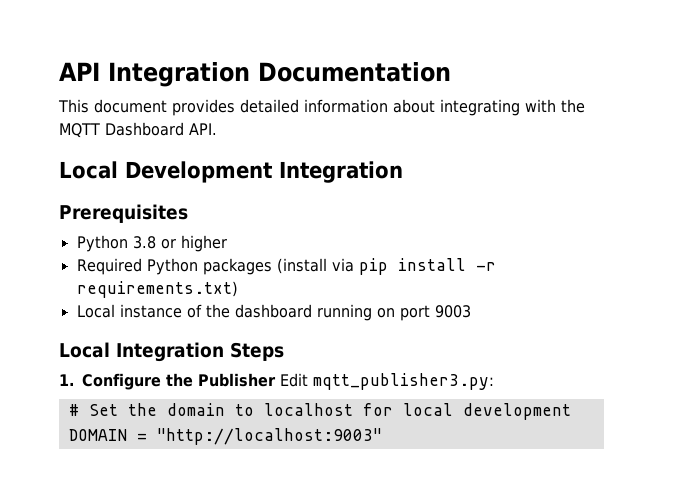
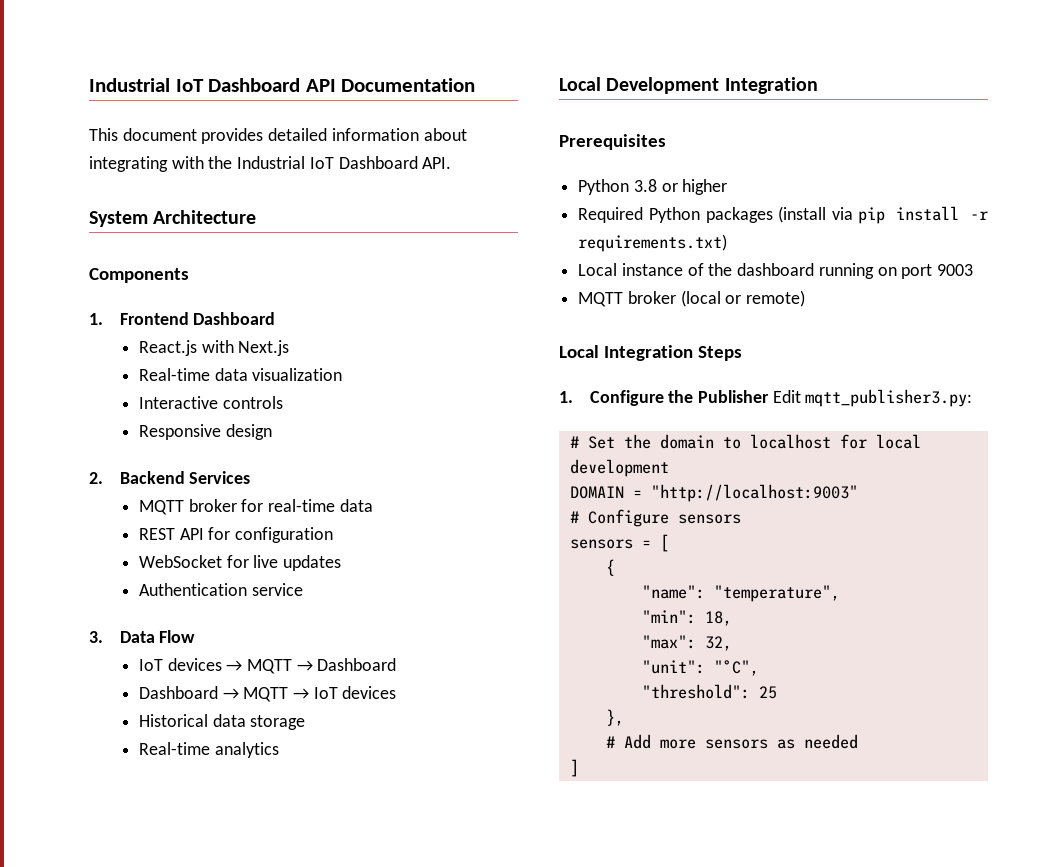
[59,62,250,87] API Integration -> [89,78,336,92] Industrial IoT Dashboard API
[59,123,100,138] MQTT -> [237,156,334,169] Industrial IoT
(217, 129) none -> [89,210,257,227] [89,268,189,283] [89,312,276,325] [138,340,290,356] [138,368,343,381] [138,396,283,409] [138,424,272,440] [89,471,251,484] [138,499,373,515] [138,527,333,543] [138,555,341,571] [138,583,303,596] [89,630,196,643] [138,658,397,674] [138,686,397,702] [138,714,306,730] [138,742,279,758] // System Architecture // Components // 1. Frontend Dashboard // React.js with Next.js // Real-time data visualization // Interactive controls // Responsive design // 2. Backend Services // MQTT broker for real-time data // REST API for configuration // WebSocket for live updates // Authentication service // 3. Data Flow // IoT devices → MQTT → Dashboard // Dashboard → MQTT → IoT devices // Historical data storage // Real-time analytics
(471, 311) none -> [578,290,806,307] // MQTT broker (local or remote)
(382, 436) none -> [569,509,741,527] [569,534,669,552] [605,559,615,576] [641,585,840,602] [641,610,732,626] [641,635,732,651] [641,660,759,676] [641,684,777,699] [605,709,624,726] [605,734,858,749] [569,759,579,777] // # Configure sensors // sensors = [ // { // "name": "temperature", // "min": 18, // "max": 32, // "unit": "°C", // "threshold": 25 // }, // # Add more sensors as needed // ]

